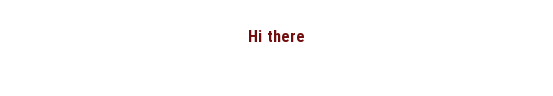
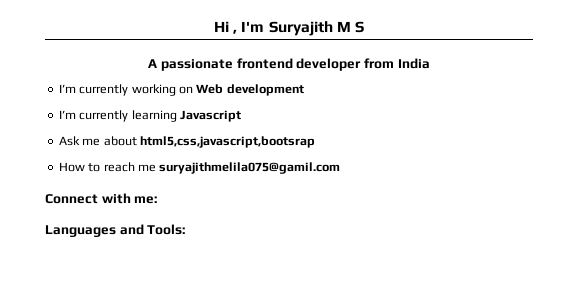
[266,30,305,42] there -> [233,21,364,36] [148,58,430,71] [58,84,304,96] [58,110,241,122] [58,136,315,148] [58,162,341,174] [45,193,158,204] [45,224,186,237] , I'm Suryajith M S // A passionate frontend developer from India // I’m currently working on Web development // I’m currently learning Javascript // Ask me about html5,css,javascript,bootsrap // How to reach me suryajithmelila075@gamil.com // Connect with me: // Languages and Tools:

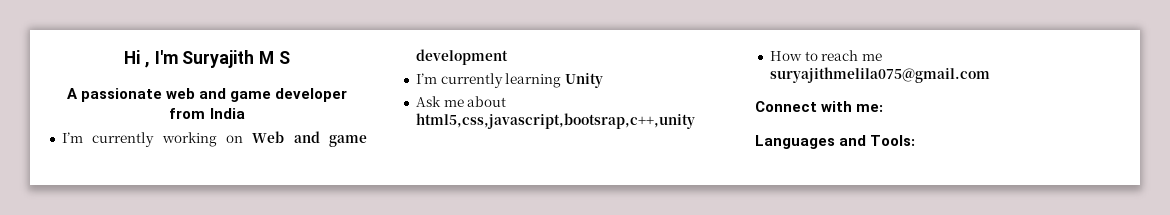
[236,58,293,69] frontend -> [165,88,272,102] web and game
(224, 89) none -> [293,131,367,147] and game
[179,110,241,122] Javascript -> [564,73,603,88] Unity
[139,136,315,148] html5,css,javascript,bootsrap -> [415,113,695,129] html5,css,javascript,bootsrap,c++,unity
[159,162,341,174] suryajithmelila075@gamil.com -> [769,67,990,83] suryajithmelila075@gmail.com

